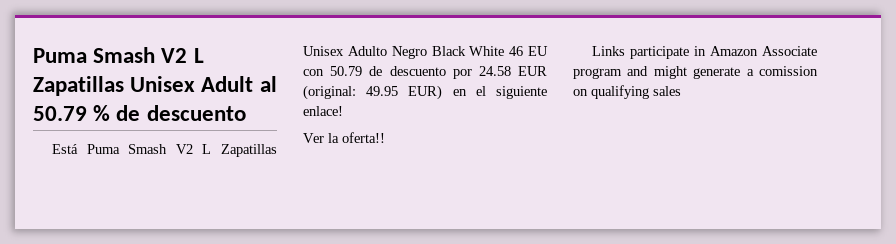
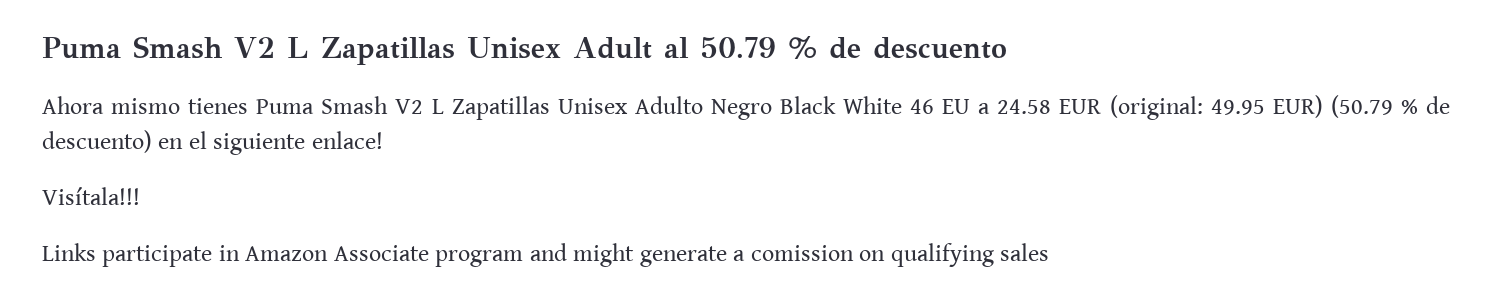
[52,144,79,154] Está -> [42,96,249,114] Ahora mismo tienes
[303,66,472,79] con 50.79 de descuento por -> [978,103,991,114] a
(443, 92) none -> [1330,95,1451,118] [42,130,152,153] (50.79 % de descuento)
[303,132,385,143] Ver la oferta!! -> [42,187,140,205] Visítala!!!

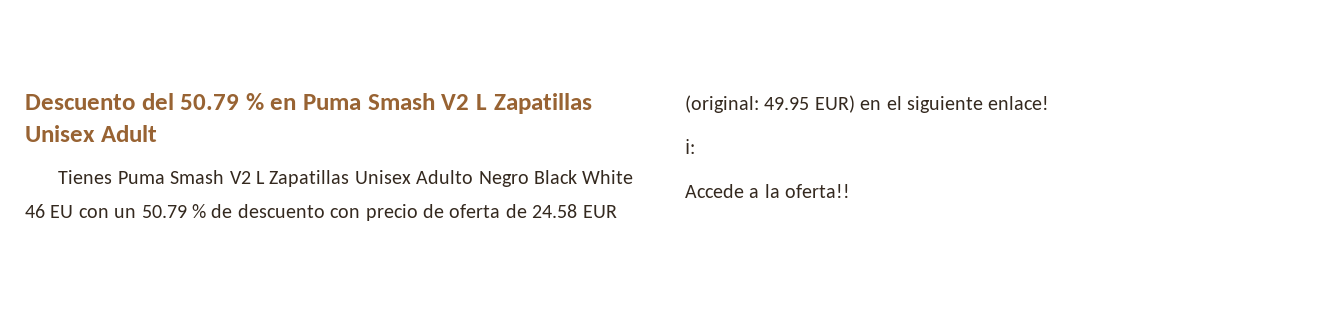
(42, 48) none -> [25,93,297,110] Descuento del 50.79 % en
[664,36,1007,59] [42,96,249,114] al 50.79 % de descuento // Ahora mismo tienes -> [58,170,113,184] // Tienes
[978,103,991,114] a -> [78,204,527,221] con un 50.79 % de descuento con precio de oferta de
[1330,95,1451,118] [42,130,152,153] (50.79 % de descuento) -> (855, 104) none
[42,187,140,205] [42,243,1050,267] Visítala!!! // Links participate in Amazon Associate program and might generate a comission on qualifying sales -> [685,139,695,154] [685,184,851,198] ℹ: // Accede a la oferta!!

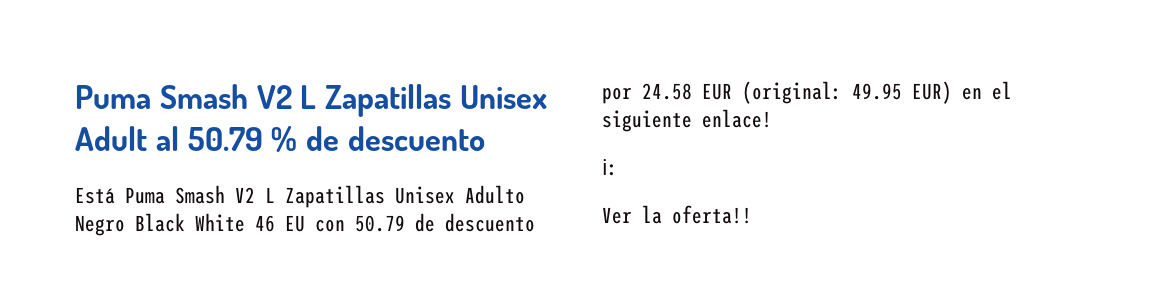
[25,93,297,110] Descuento del 50.79 % en -> (75, 97) none
[58,170,113,184] // Tienes -> [155,126,485,152] [75,187,115,204] al 50.79 % de descuento // Está
[114,204,527,221] un 50.79 % de descuento con precio de oferta de -> [355,213,535,232] [602,87,632,104] 50.79 de descuento por
[685,184,760,198] Accede a -> [602,207,632,224] Ver

